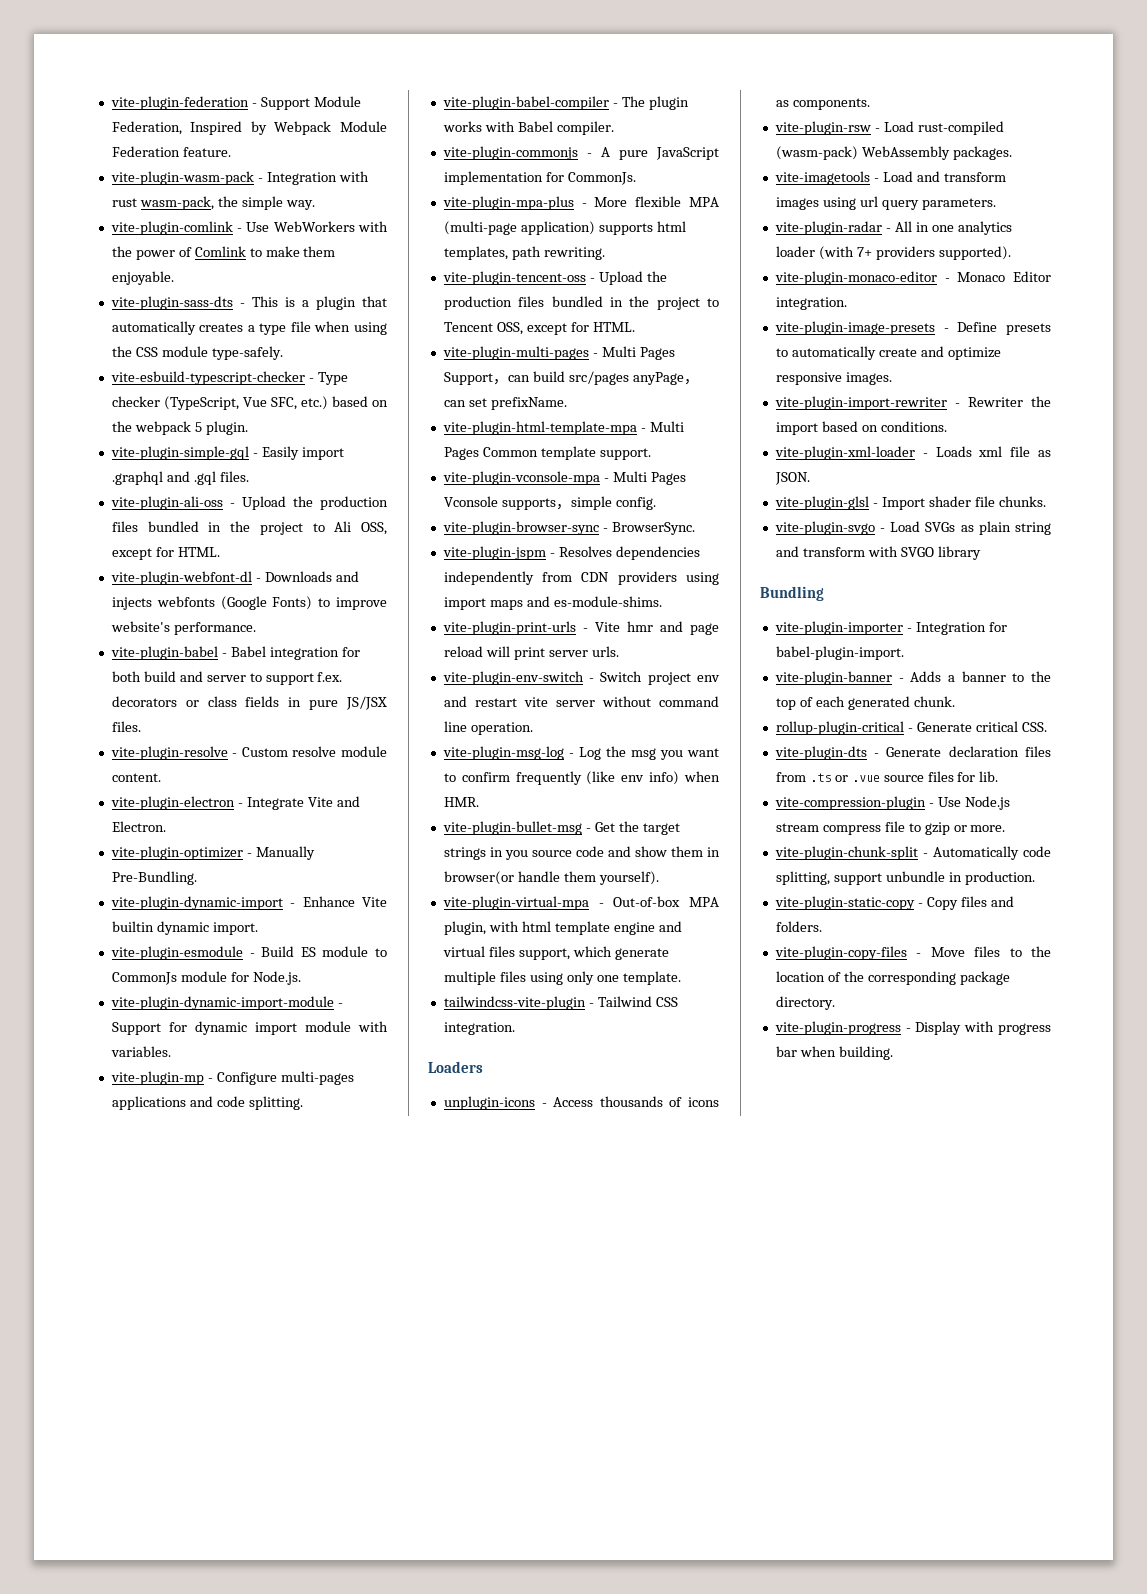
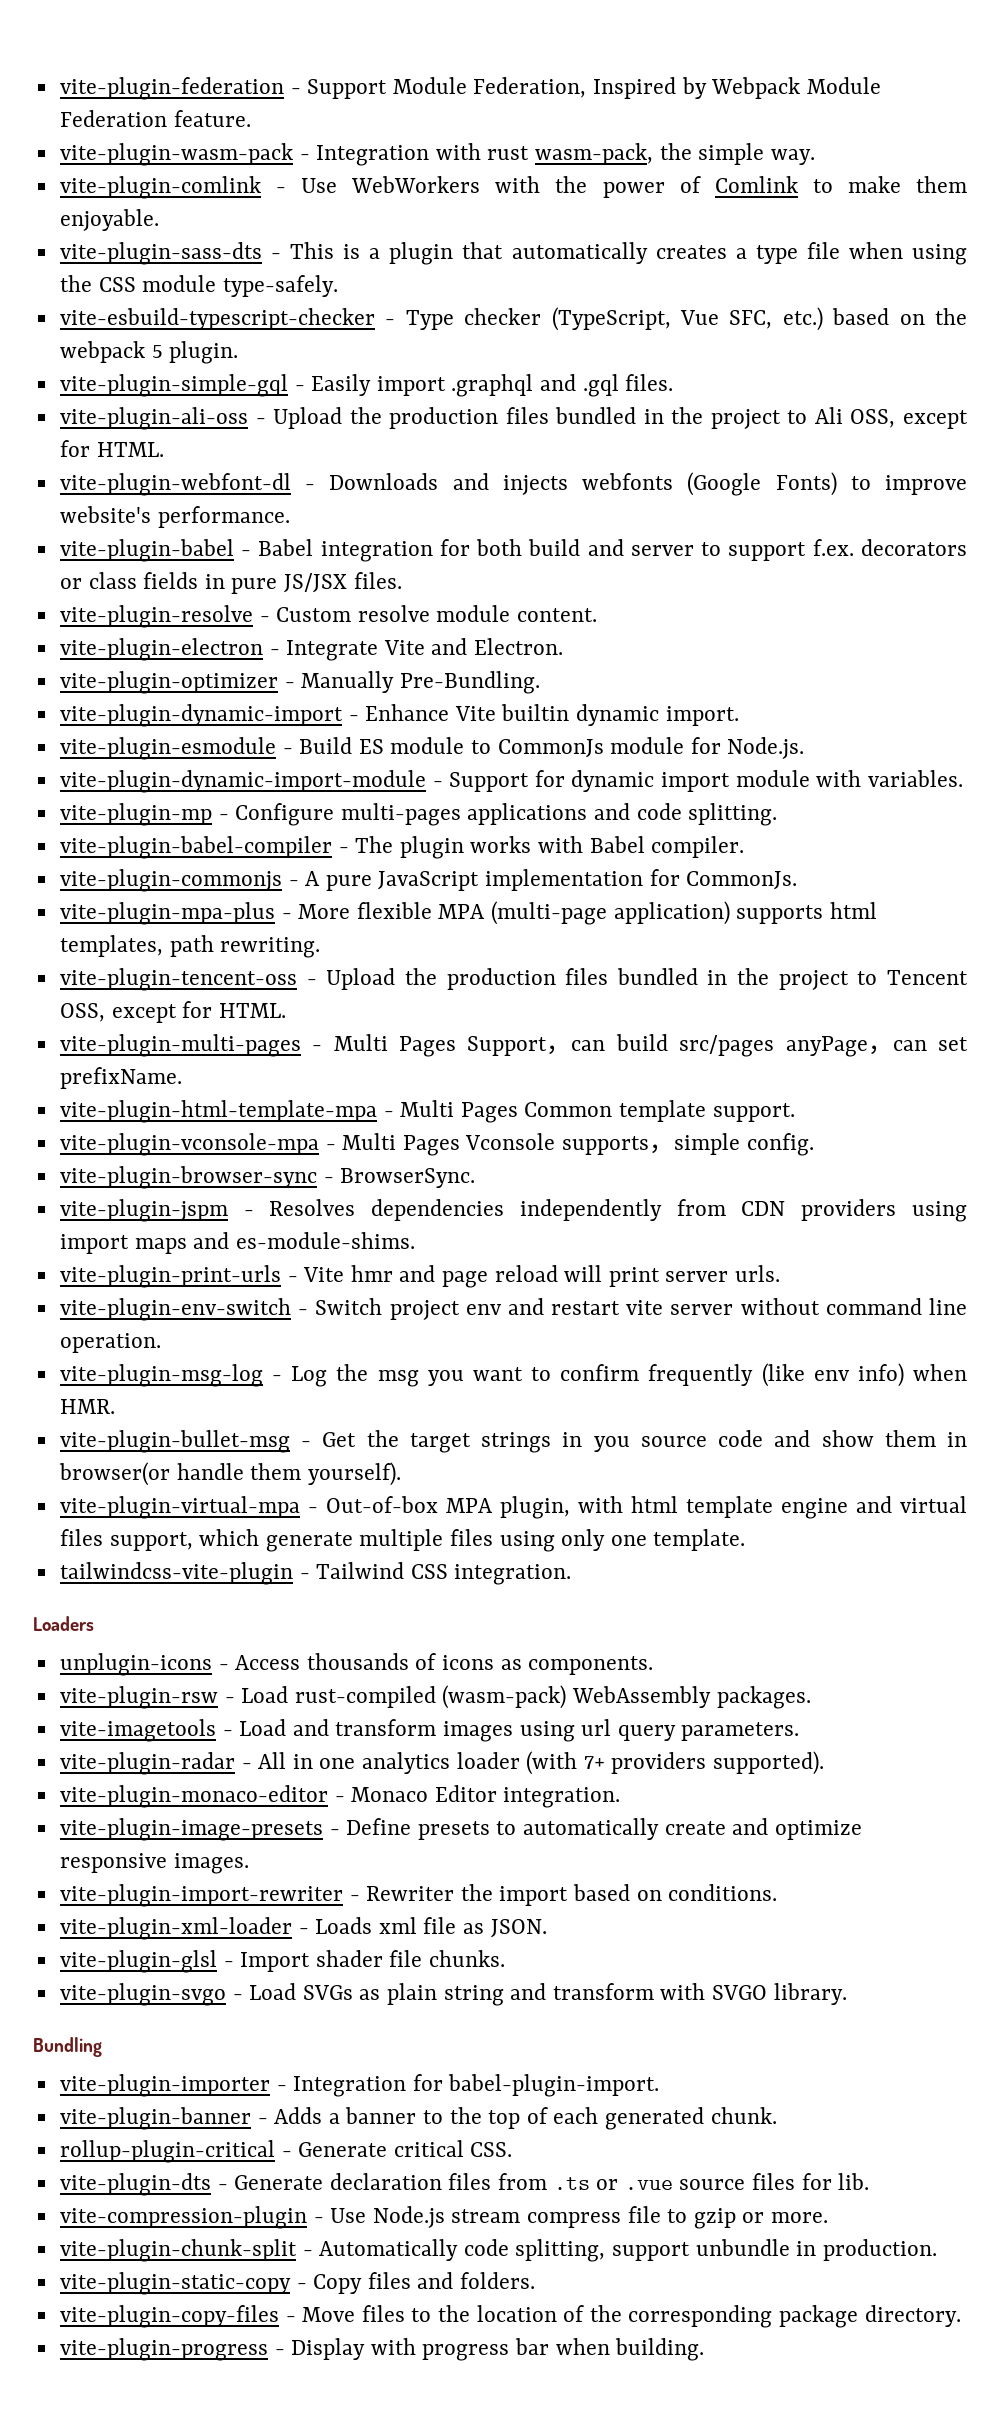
[937,546,981,560] library -> [773,1983,847,2005] library.

